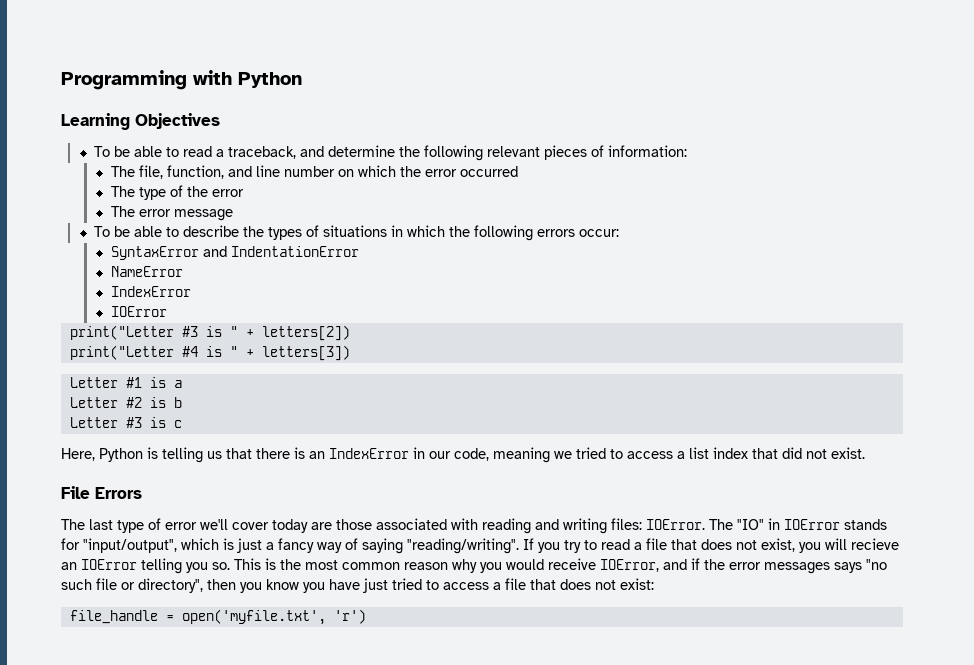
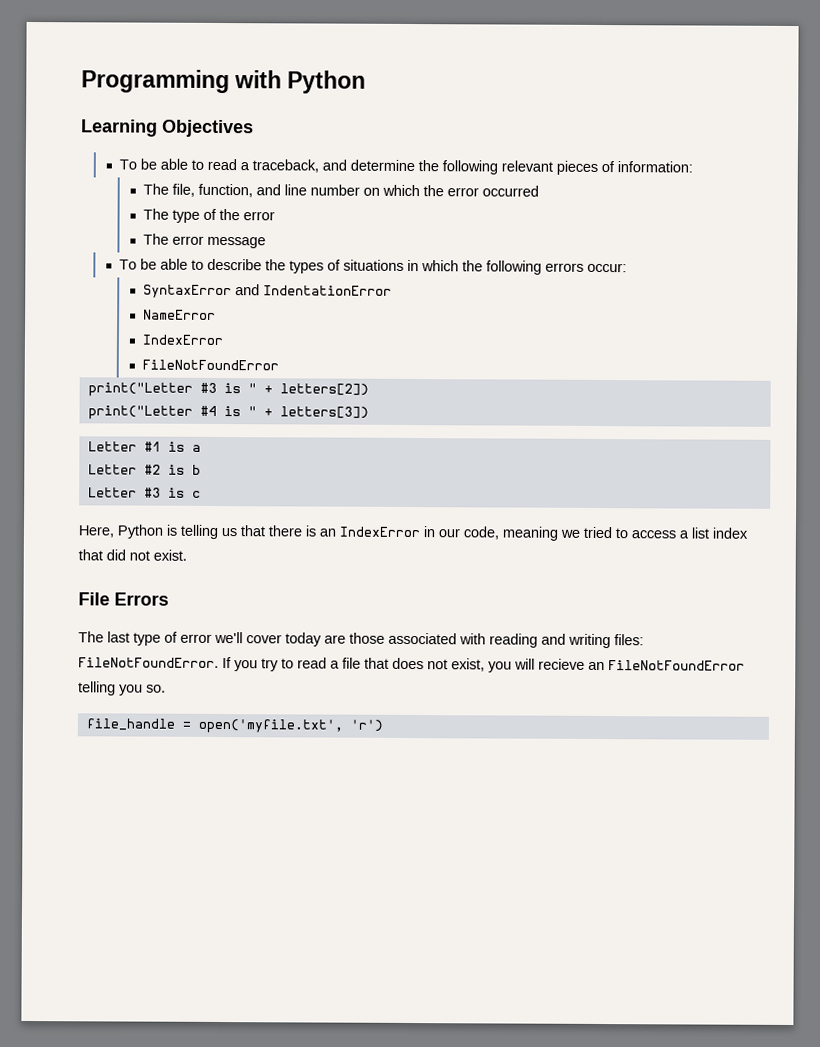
[110,306,167,317] IOError -> [141,359,279,371] FileNotFoundError
[646,518,887,530] [61,538,519,554] IOError. The "IO" in IOError stands for "input/output", which is just a fancy way of saying "reading/writing". -> [78,657,219,668] FileNotFoundError.
[81,559,137,570] IOError -> [608,660,745,671] FileNotFoundError
[234,558,887,574] [61,578,654,593] This is the most common reason why you would receive IOError, and if the error messages says "no such file or directory", then you know you have just tried to access a file that does not exist: -> (166, 688) none

